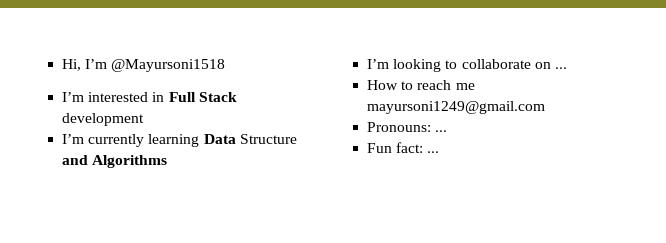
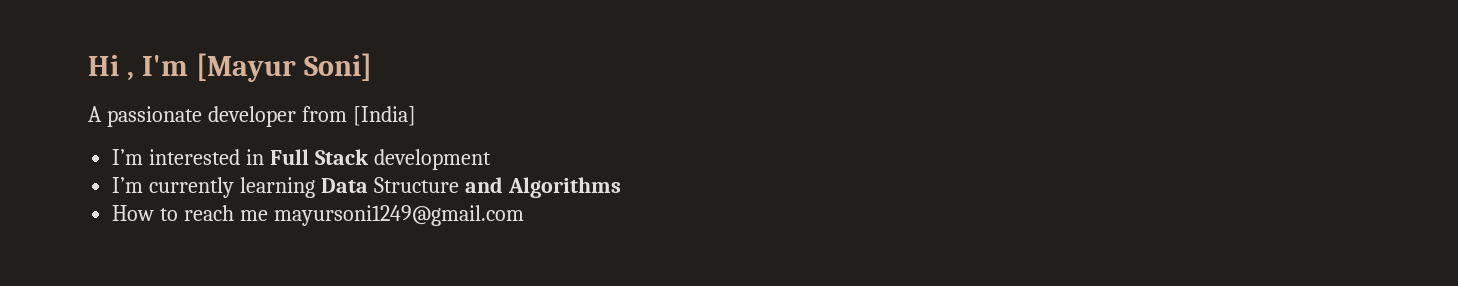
[62,59,226,72] Hi, I’m @Mayursoni1518 -> [88,53,372,82] [88,106,416,127] Hi , I'm [Mayur Soni] // A passionate developer from [India]
[367,59,567,72] // I’m looking to collaborate on ... -> (621, 187) none
[367,122,448,132] [367,142,440,153] // Pronouns: ... // Fun fact: ... -> (524, 215) none

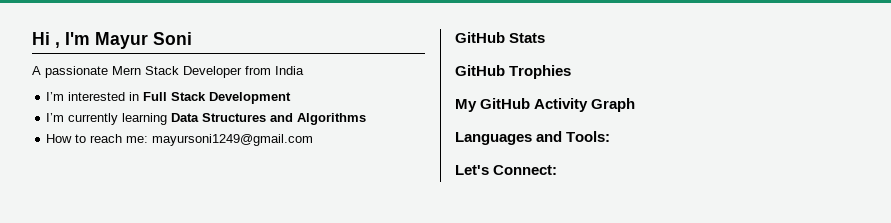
[195,53,372,82] [Mayur Soni] -> [95,32,192,49] Mayur Soni
[207,106,416,127] developer from [India] -> [112,66,304,78] Mern Stack Developer from India
[373,149,491,170] development -> [209,92,292,104] Development
[373,177,459,193] Structure -> [202,113,267,122] Structures
[240,210,269,221] me -> [126,136,149,143] me:
(524, 215) none -> [455,32,546,43] [455,65,572,79] [455,98,636,112] [455,131,611,145] [455,165,558,175] // GitHub Stats // GitHub Trophies // My GitHub Activity Graph // Languages and Tools: // Let's Connect:

